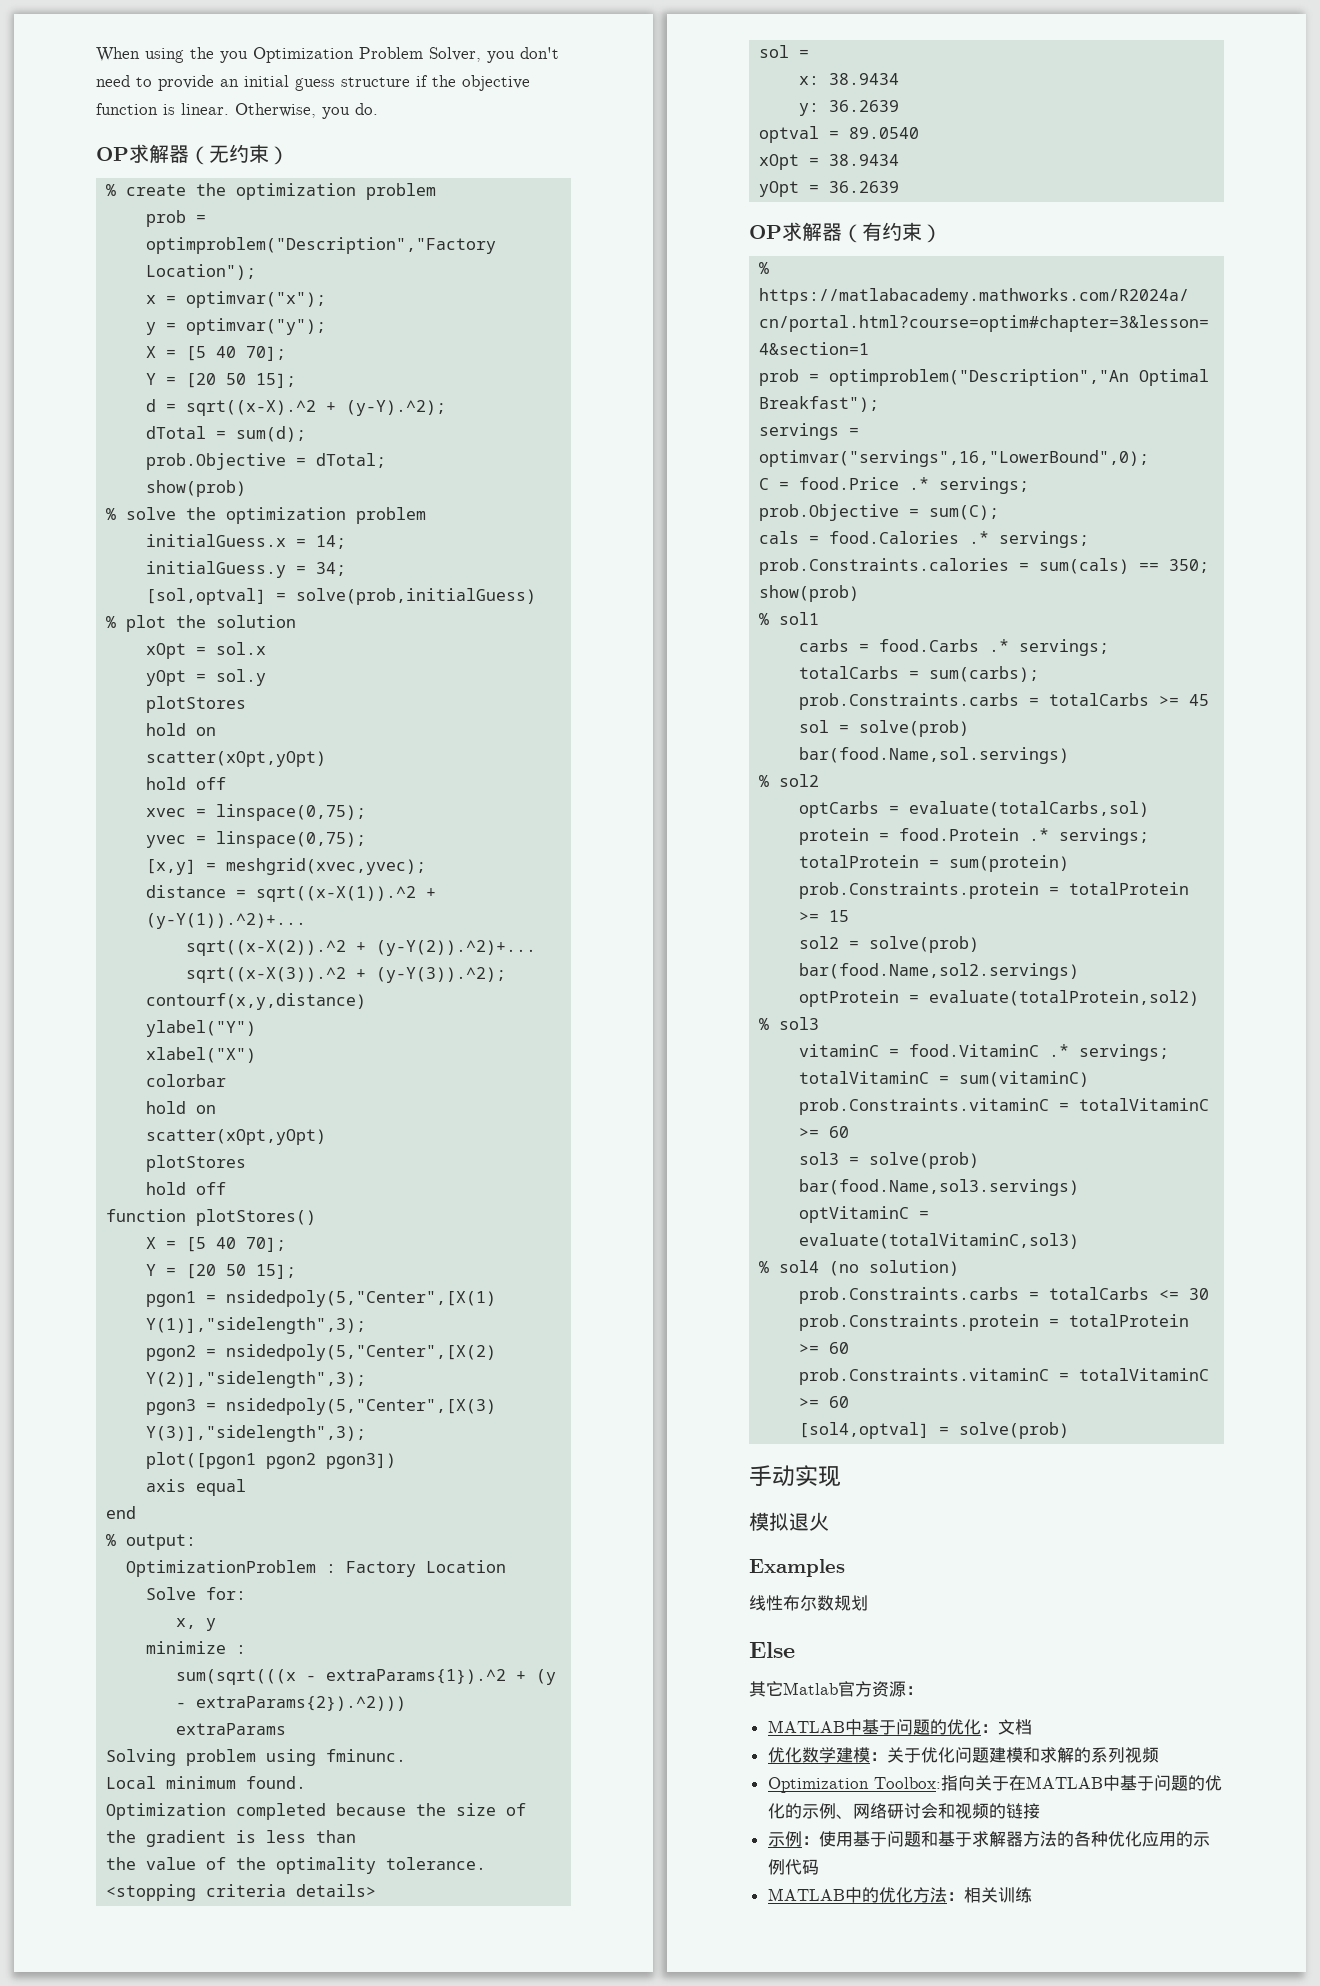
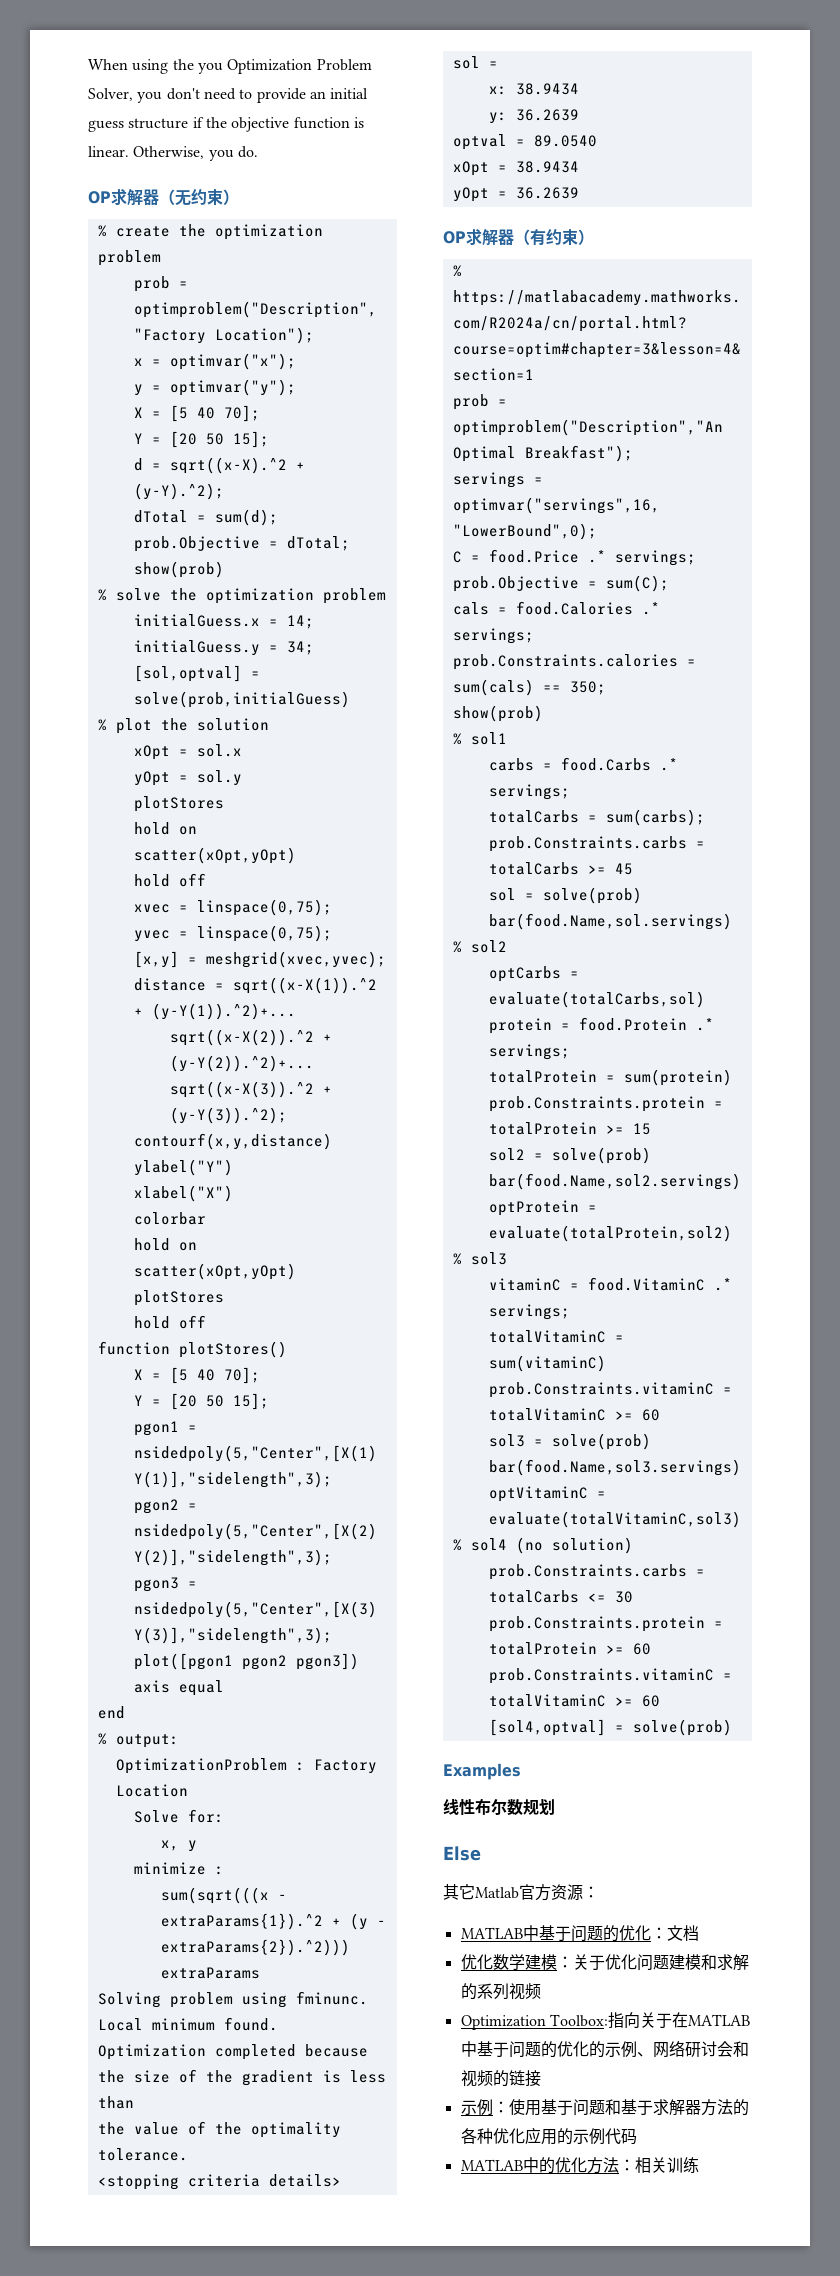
[749,1465,841,1487] [749,1512,829,1531] // 手动实现 // 模拟退火 -> (732, 1727) none

